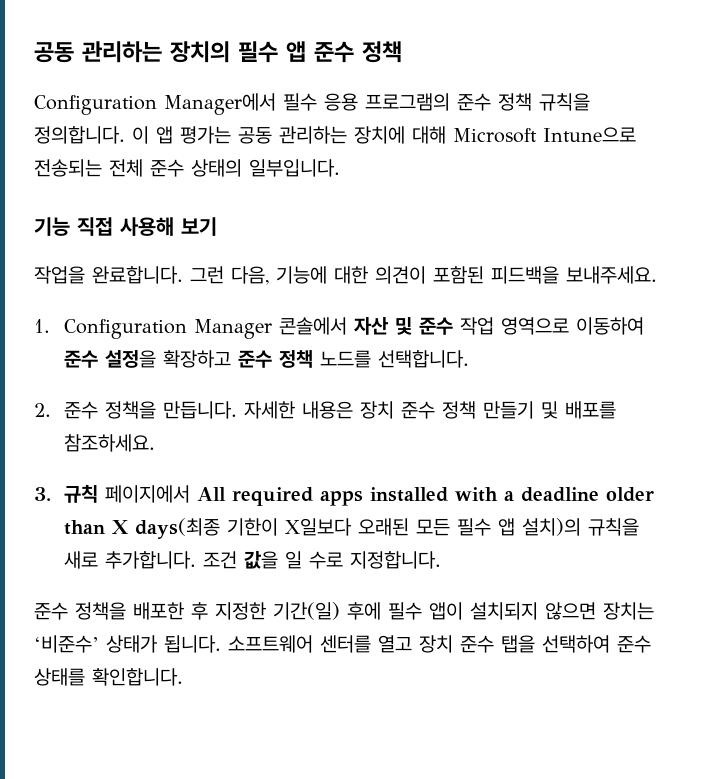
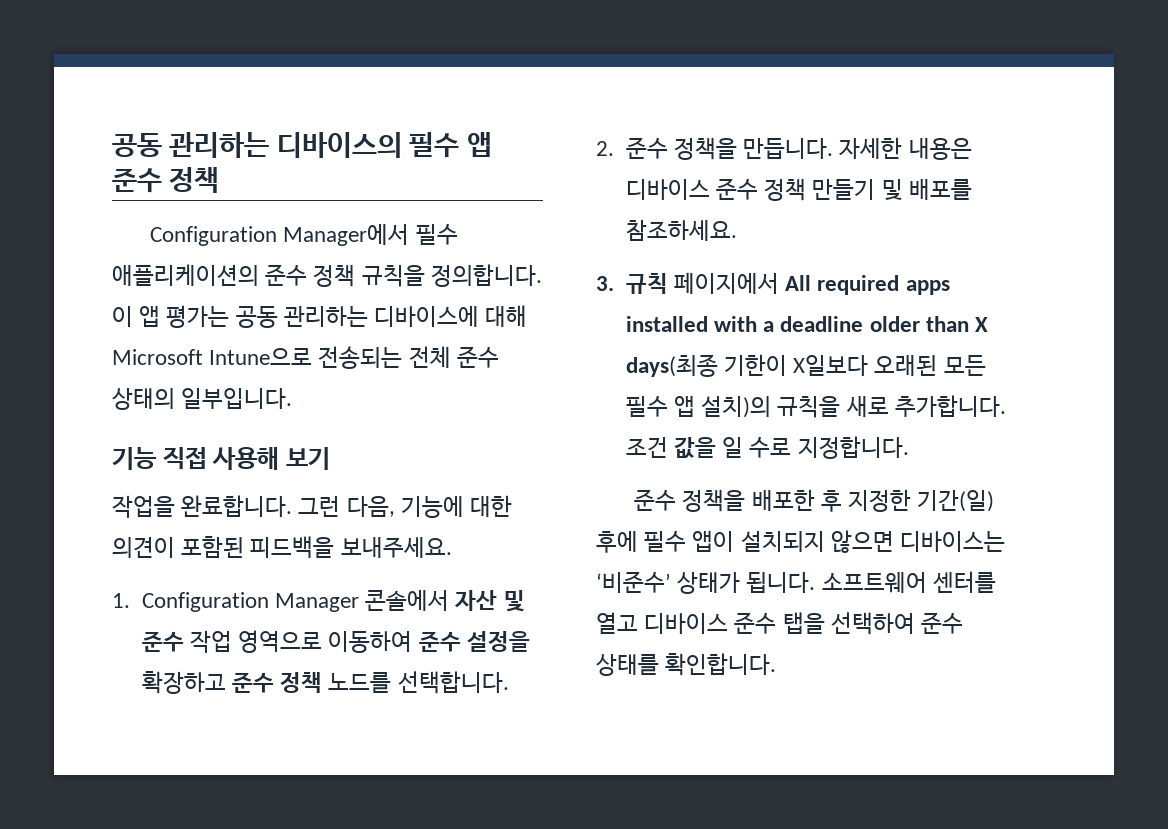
[34,41,230,63] 공동 관리하는 장치의 -> [112,132,402,158] 공동 관리하는 디바이스의
[324,93,450,111] 응용 프로그램의 -> [112,264,259,286] 애플리케이션의
[354,126,405,144] 장치에 -> [374,306,480,327] 디바이스에
[360,401,395,419] 장치 -> [625,179,710,200] 디바이스
[603,602,654,620] 장치는 -> [900,531,1006,552] 디바이스는
[419,635,453,653] 장치 -> [644,613,729,634] 디바이스

